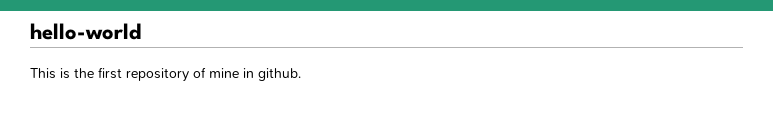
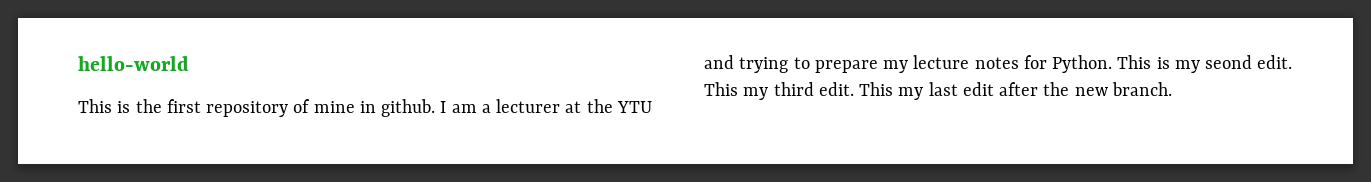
(301, 74) none -> [440,99,652,113] [704,55,1293,73] [704,82,1172,100] I am a lecturer at the YTU and trying to prepare my lecture notes for Python. This is my seond edit. This my third edit. This my last edit after the new branch.

